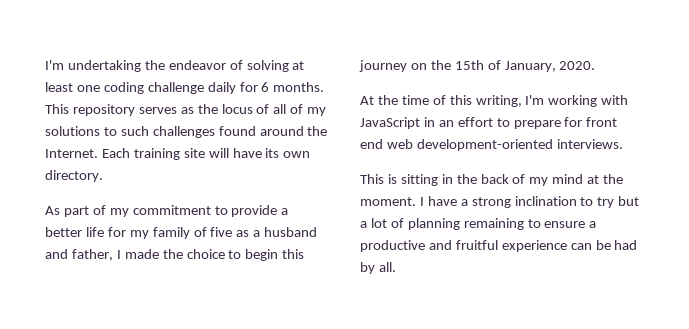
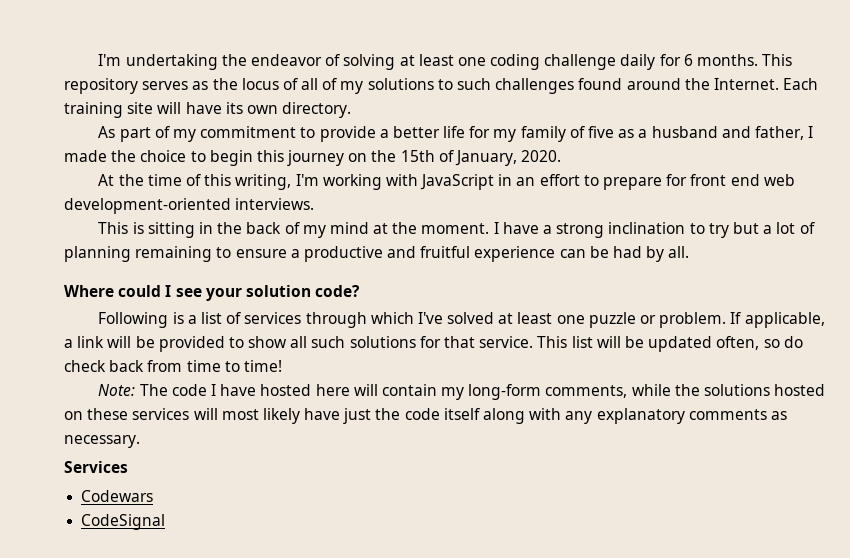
(396, 267) none -> [64,285,361,301] [98,312,825,328] [64,336,803,352] [64,360,282,372] [98,384,826,400] [64,408,787,424] [64,435,140,448] [64,461,128,473] [81,490,154,502] [81,514,166,530] // Where could I see your solution code? // Following is a list of services through which I've solved at least one puzzle or problem. If applicable, a link will be provided to show all such solutions for that service. This list will be updated often, so do check back from time to time! // Note: The code I have hosted here will contain my long-form comments, while the solutions hosted on these services will most likely have just the code itself along with any explanatory comments as necessary. // Services // Codewars // CodeSignal

